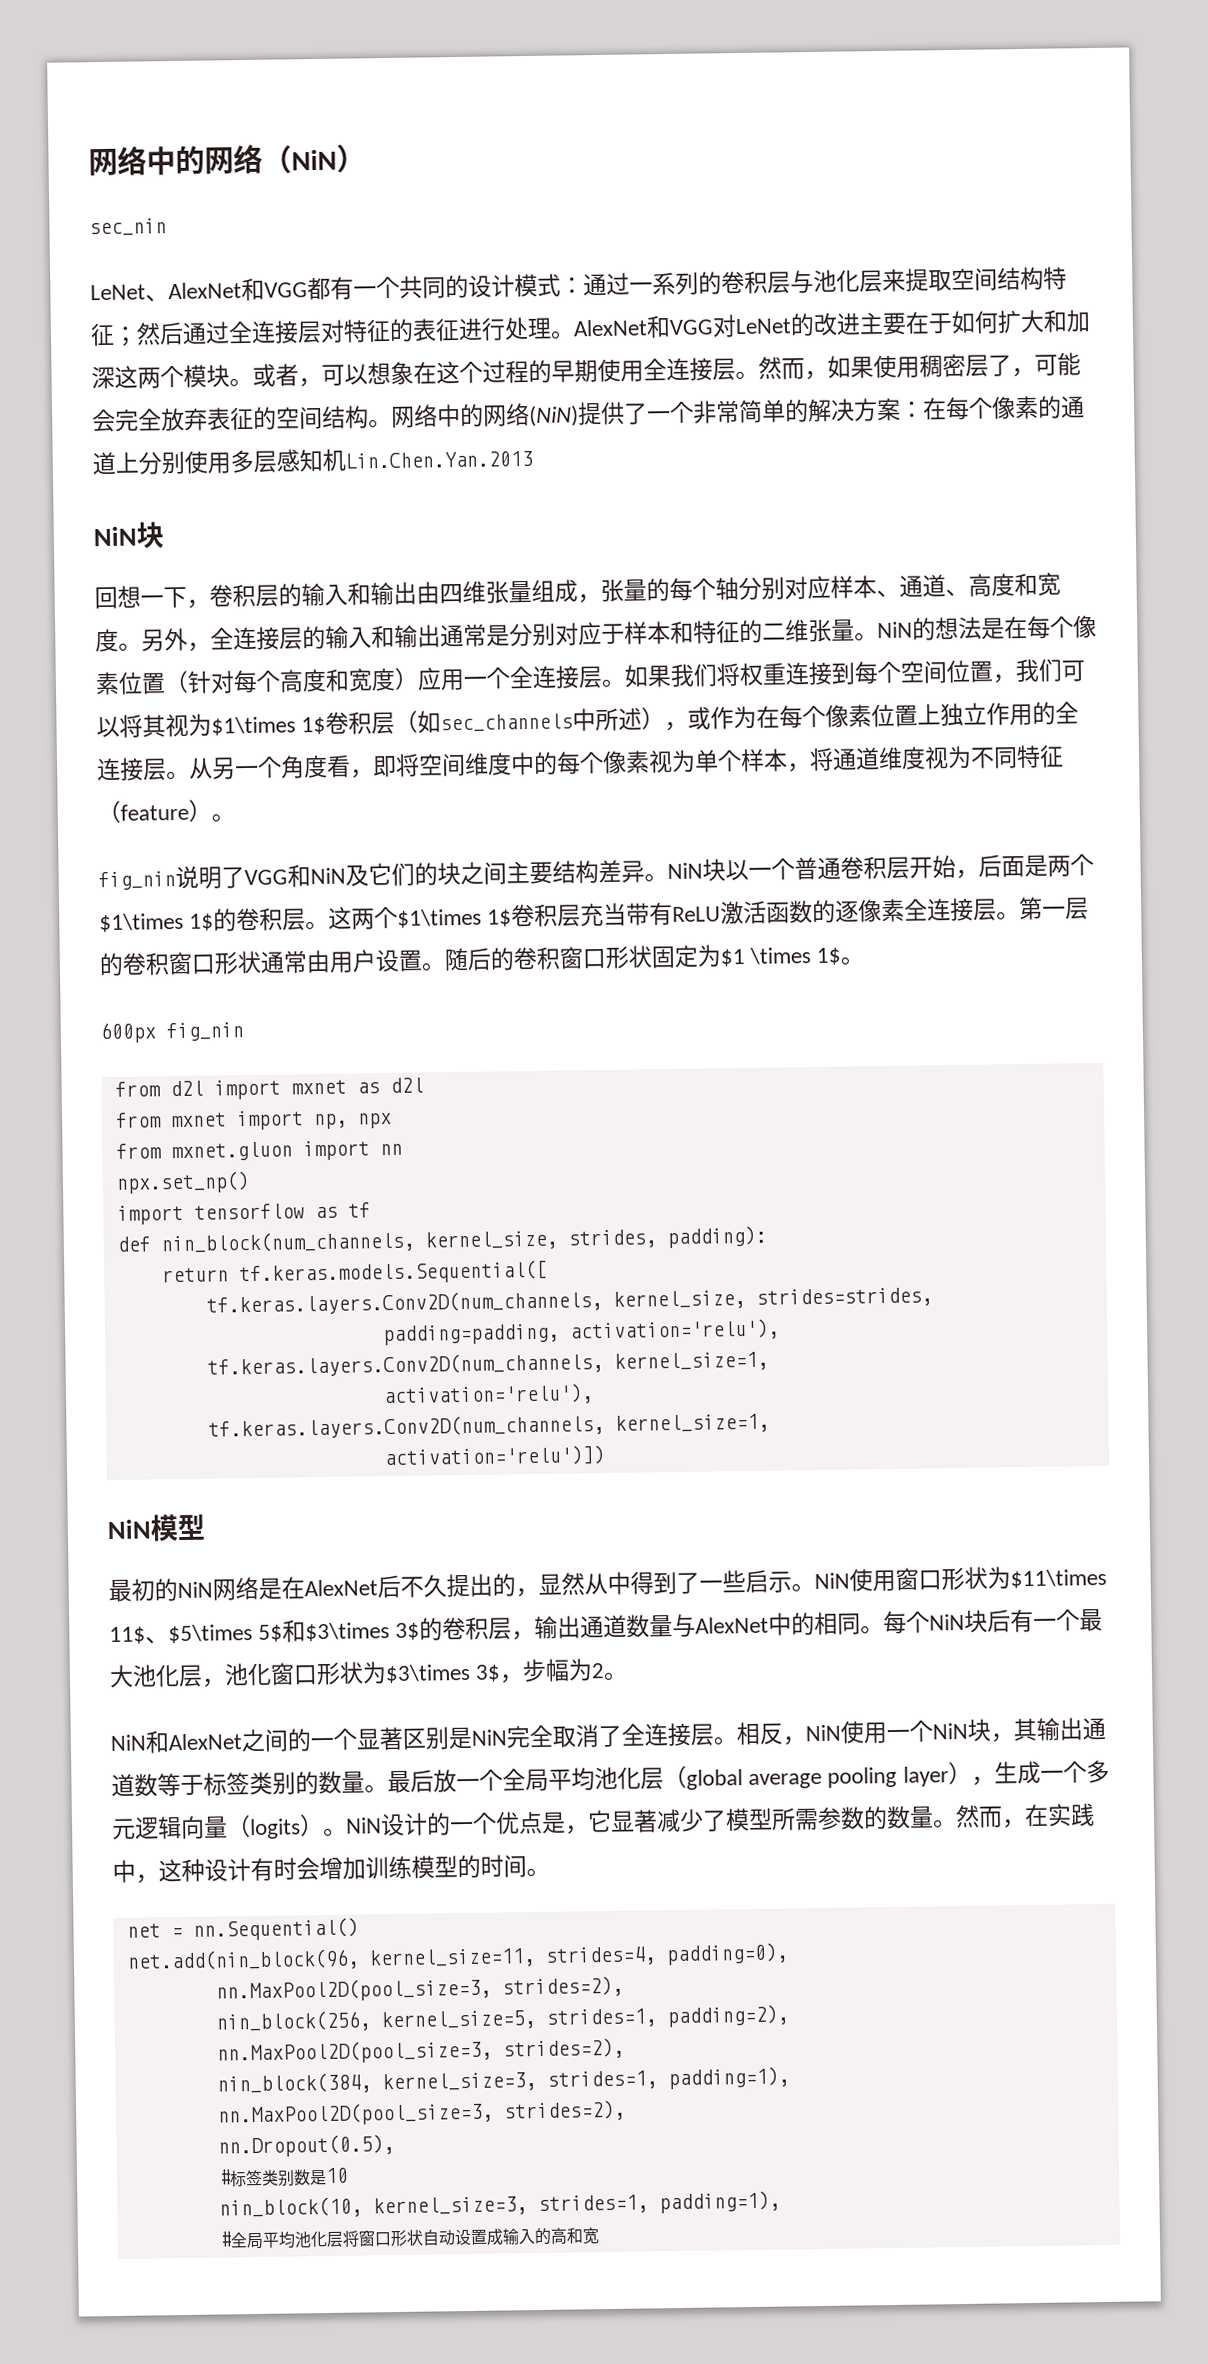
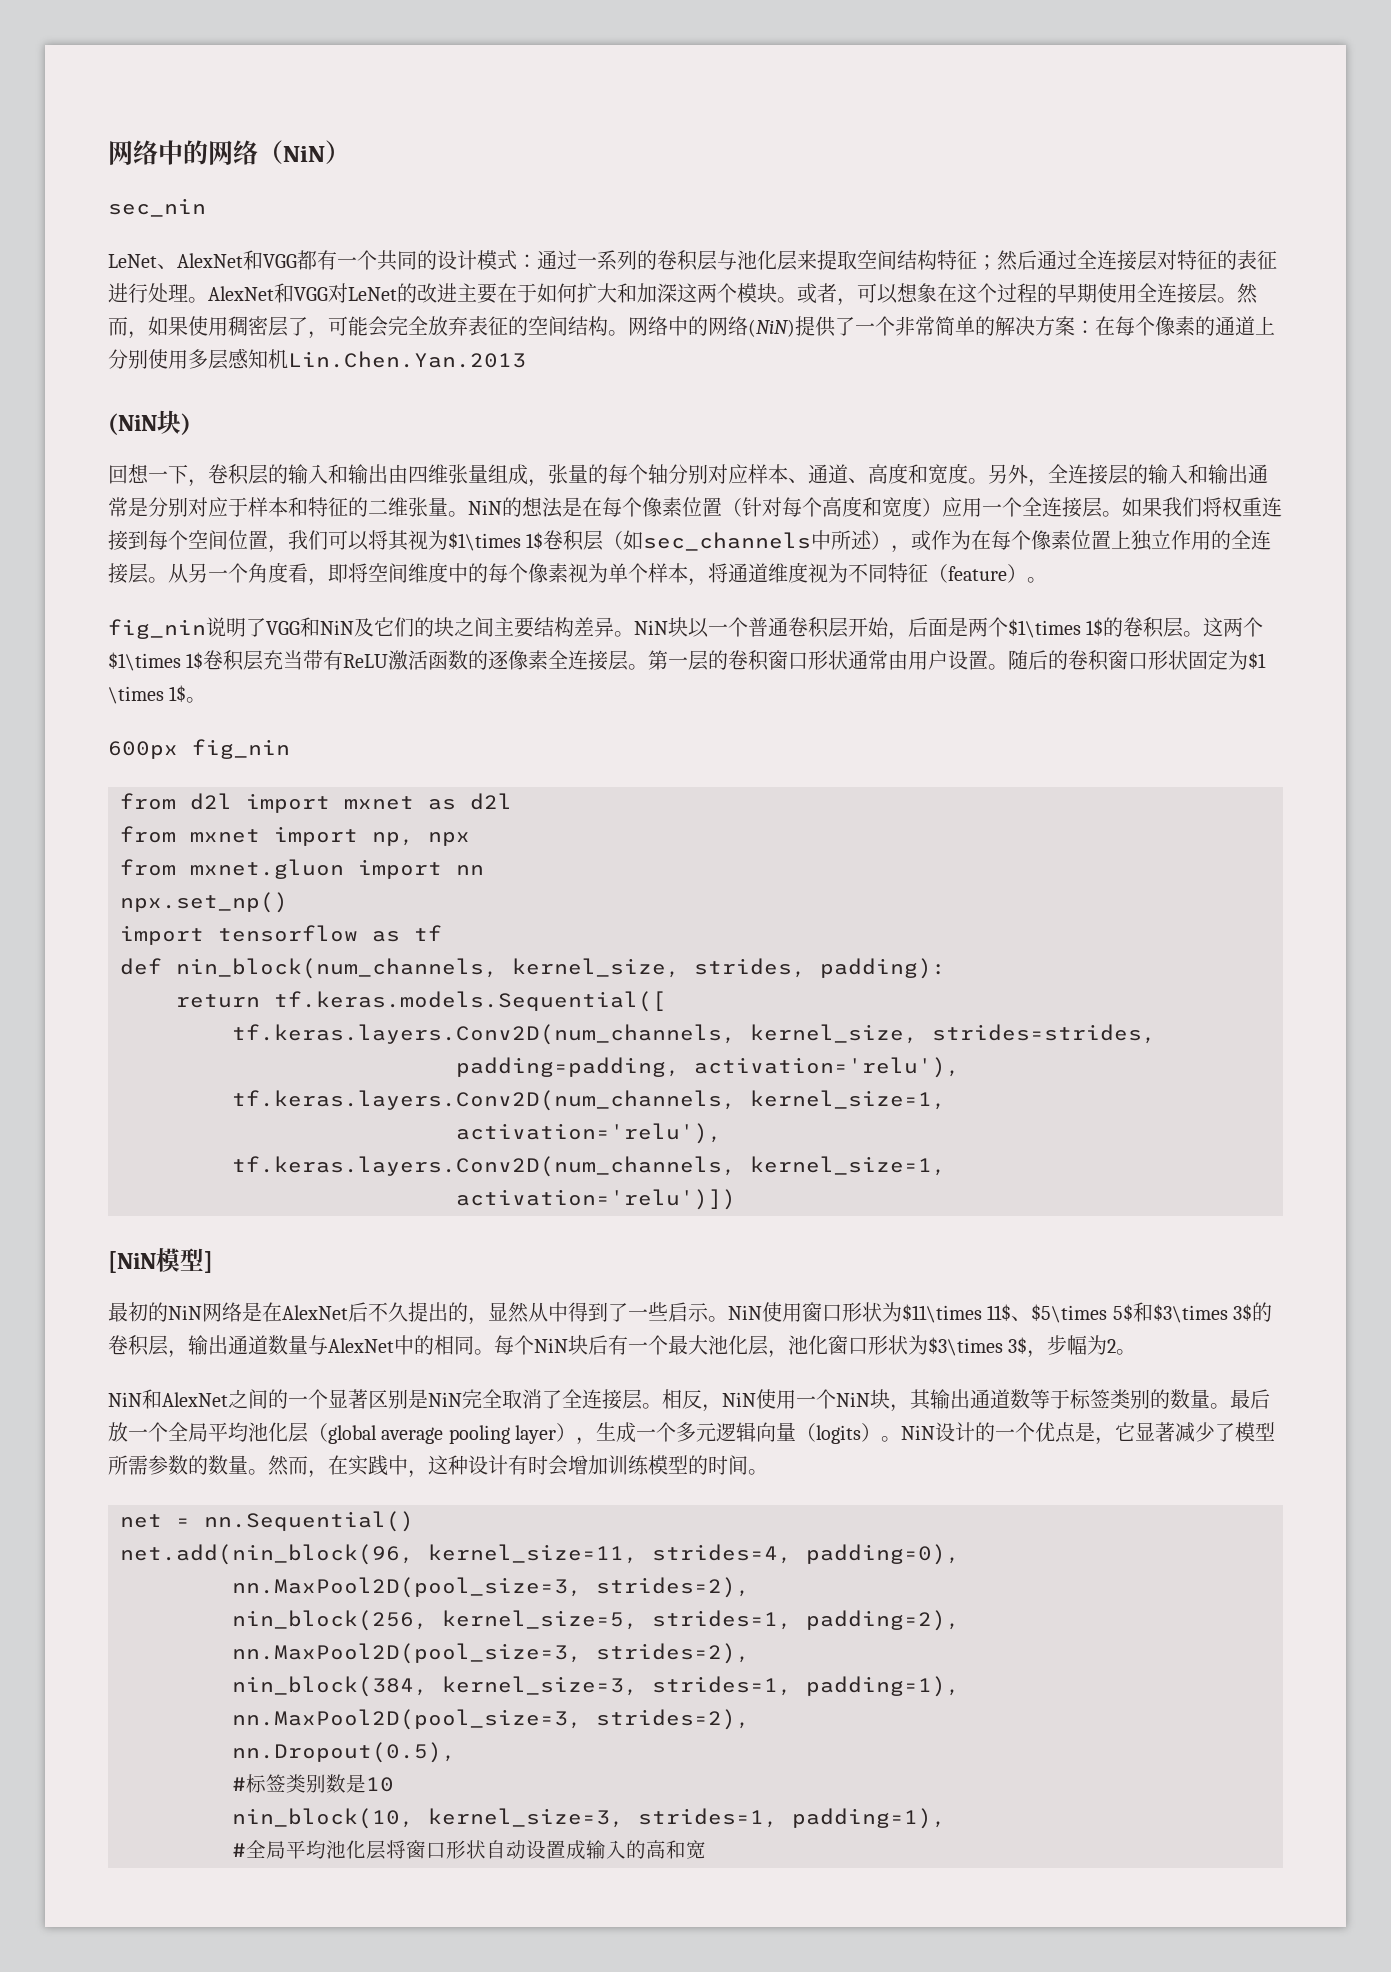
[93,521,164,549] NiN块 -> [108,410,191,435] (NiN块)
[107,1513,206,1542] NiN模型 -> [108,1248,213,1273] [NiN模型]

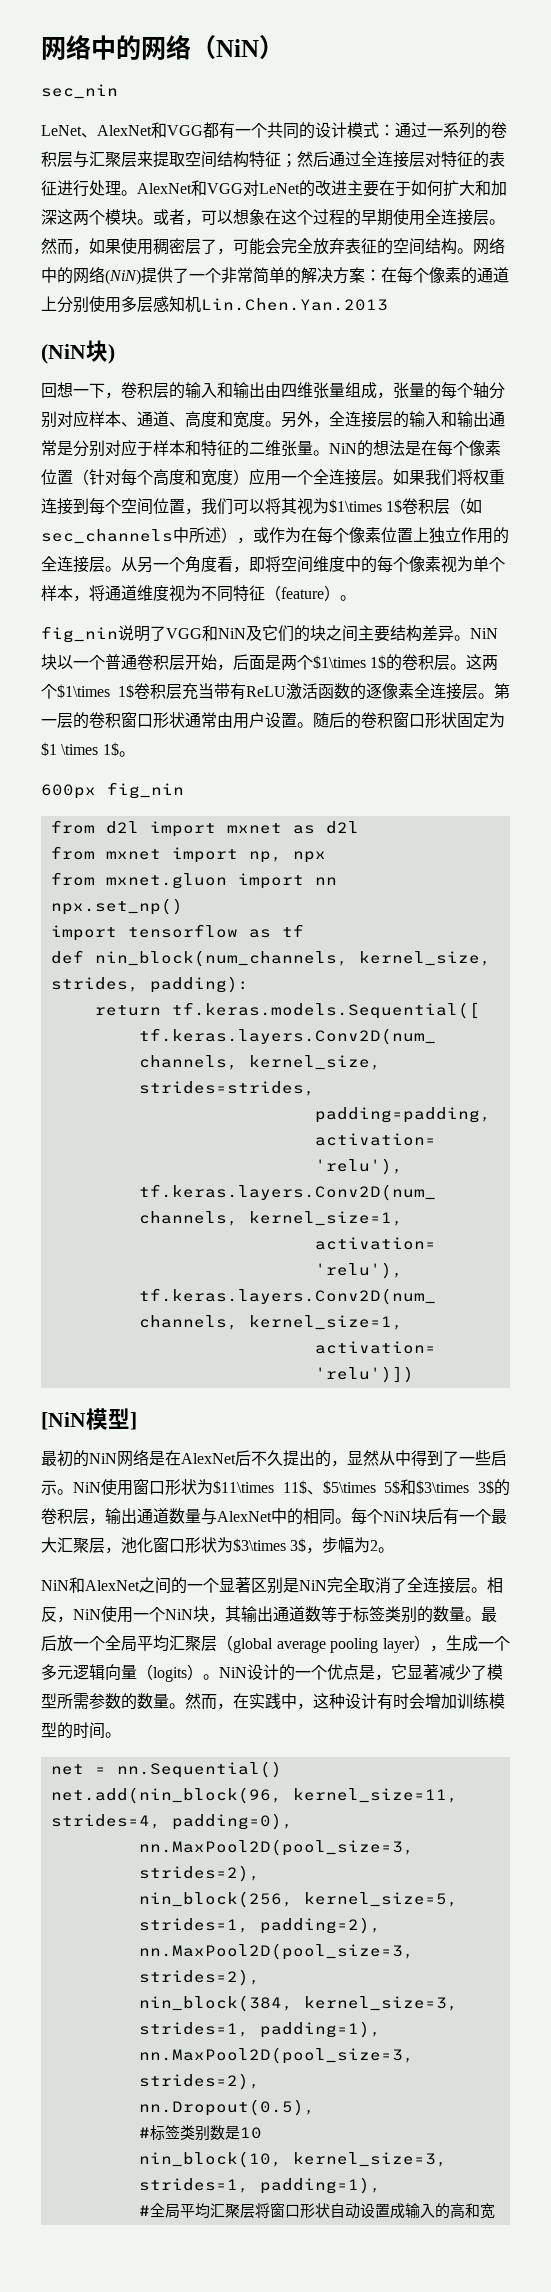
[737,250,777,270] 池化 -> [89,151,121,167] 汇聚
[708,1335,748,1355] 池化 -> [57,1537,89,1553] 汇聚
[248,1422,288,1442] 池化 -> [169,1635,201,1651] 汇聚
[326,1840,366,1859] 池化 -> [209,2203,240,2218] 汇聚

